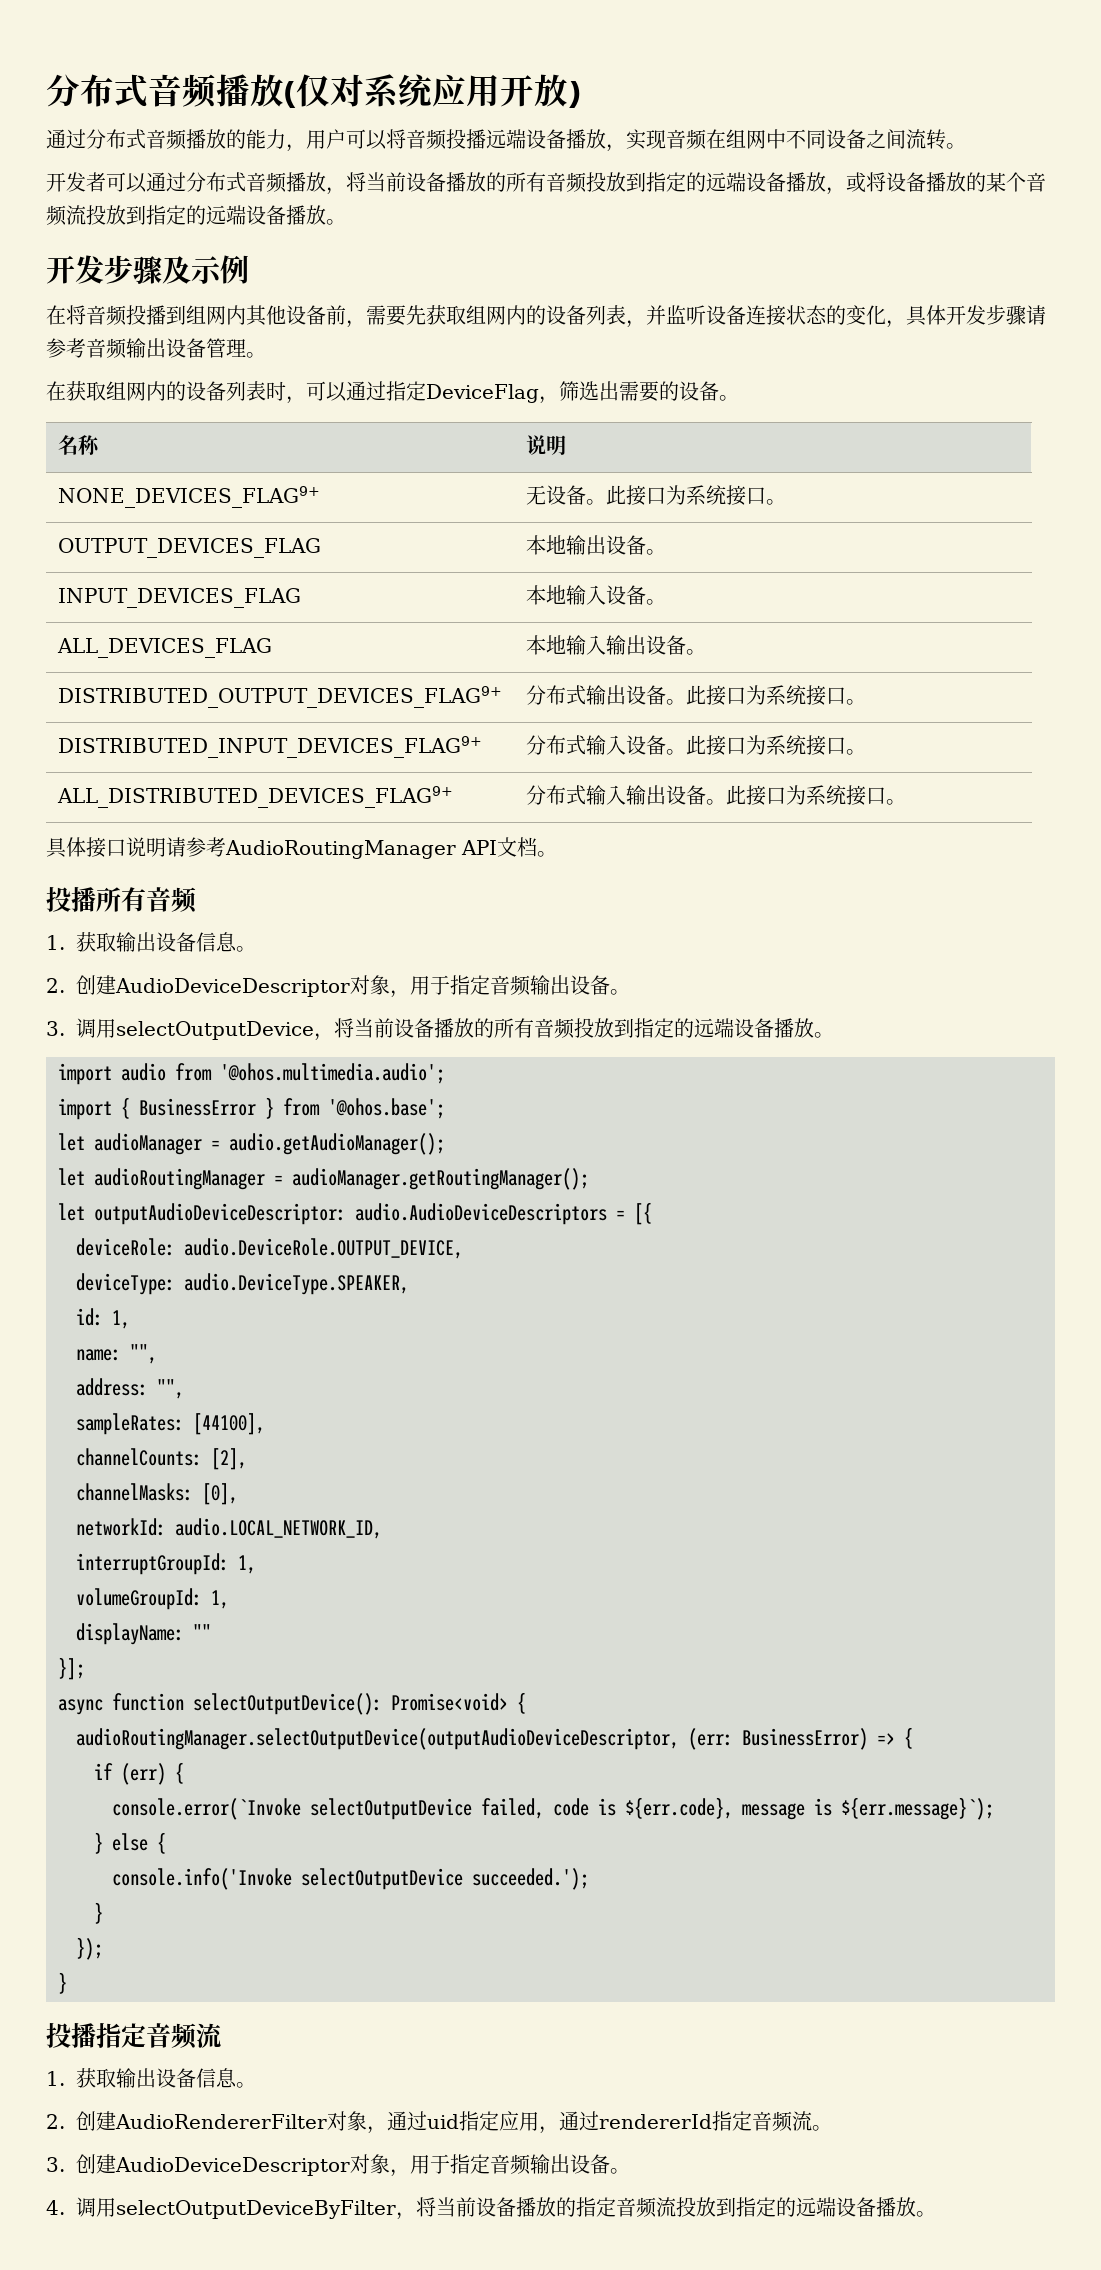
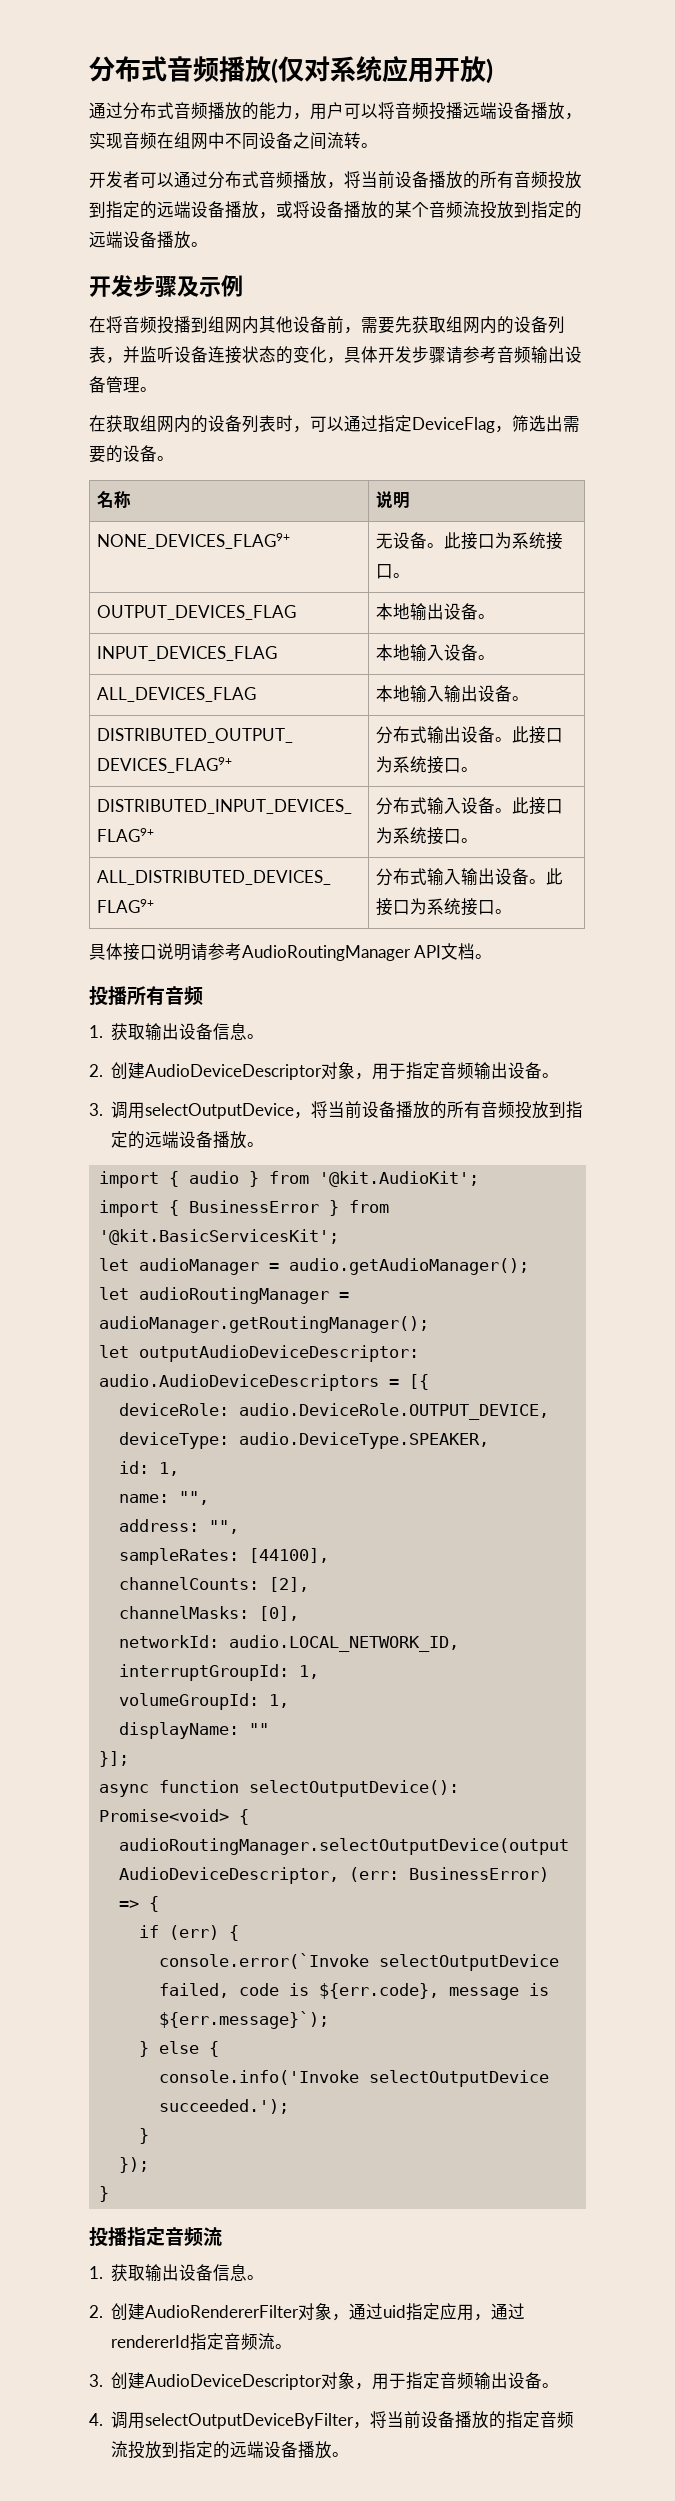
[121,1063,445,1084] audio from '@ohos.multimedia.audio'; -> [168,1171,479,1187] { audio } from '@kit.AudioKit';
[328,1098,445,1119] '@ohos.base'; -> [98,1229,339,1245] '@kit.BasicServicesKit';

